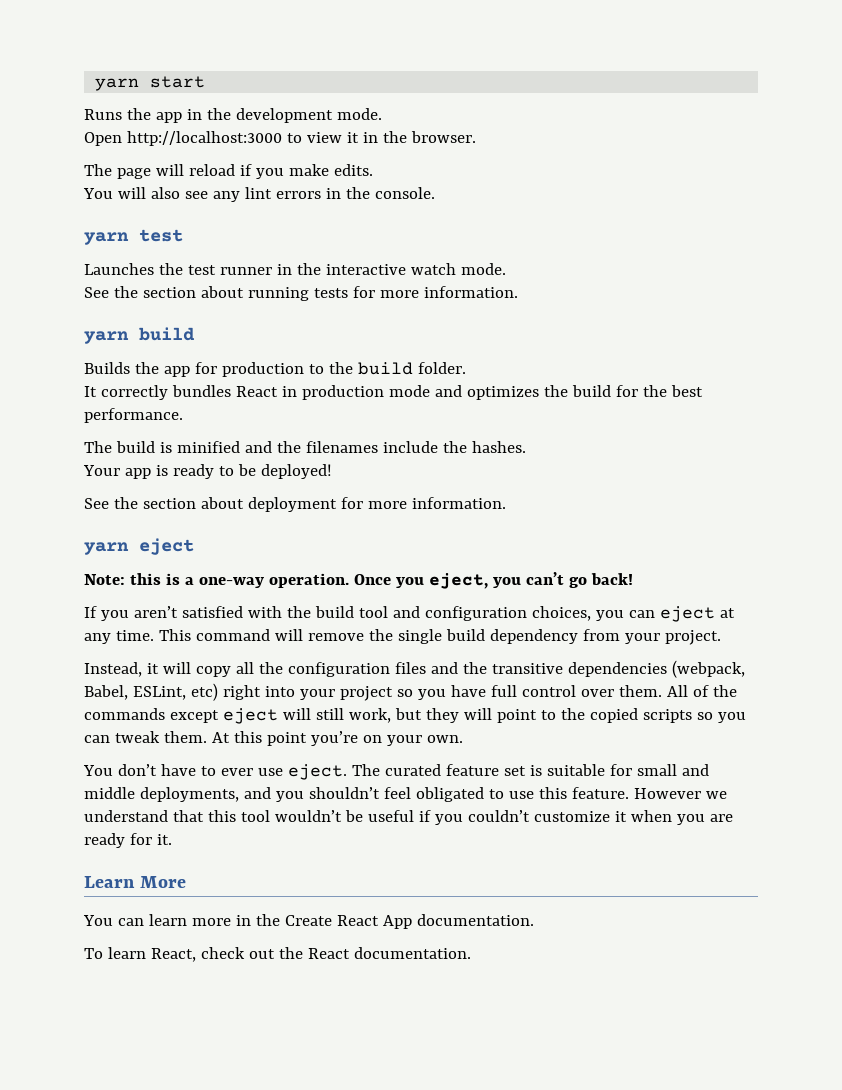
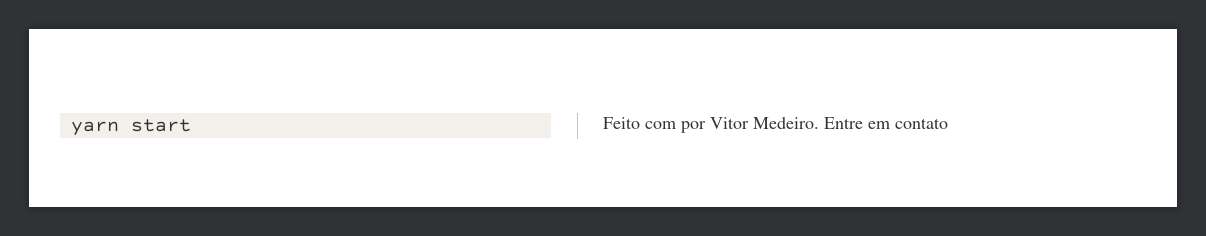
[84,108,382,123] [84,131,476,146] [84,164,373,179] [83,187,435,202] [84,229,183,245] [84,263,506,275] [84,286,518,301] [84,327,195,344] [84,362,466,377] [84,385,703,400] [84,408,183,423] [84,441,526,453] [83,464,332,479] [84,497,506,512] [84,538,194,555] [84,572,633,589] [84,606,735,622] [84,629,721,645] [84,660,745,678] [84,683,737,701] [84,708,746,724] [84,731,463,746] [83,764,709,780] [84,787,727,802] [84,810,733,825] [84,833,172,848] [84,876,186,888] [83,914,534,929] [84,947,471,962] Runs the app in the development mode. // Open http://localhost:3000 to view it in the browser. // The page will reload if you make edits. // You will also see any lint errors in the console. // yarn test // Launches the test runner in the interactive watch mode. // See the section about running tests for more information. // yarn build // Builds the app for production to the build folder. // It correctly bundles React in production mode and optimizes the build for the best performance. // The build is minified and the filenames include the hashes. // Your app is ready to be deployed! // See the section about deployment for more information. // yarn eject // Note: this is a one-way operation. Once you eject, you can’t go back! // If you aren’t satisfied with the build tool and configuration choices, you can eject at any time. This command will remove the single build dependency from your project. // Instead, it will copy all the configuration files and the transitive dependencies (webpack, Babel, ESLint, etc) right into your project so you have full control over them. All of the commands except eject will still work, but they will point to the copied scripts so you can tweak them. At this point you’re on your own. // You don’t have to ever use eject. The curated feature set is suitable for small and middle deployments, and you shouldn’t feel obligated to use this feature. However we understand that this tool wouldn’t be useful if you couldn’t customize it when you are ready for it. // Learn More // You can learn more in the Create React App documentation. // To learn React, check out the React documentation. -> [603,117,948,133] Feito com por Vitor Medeiro. Entre em contato

